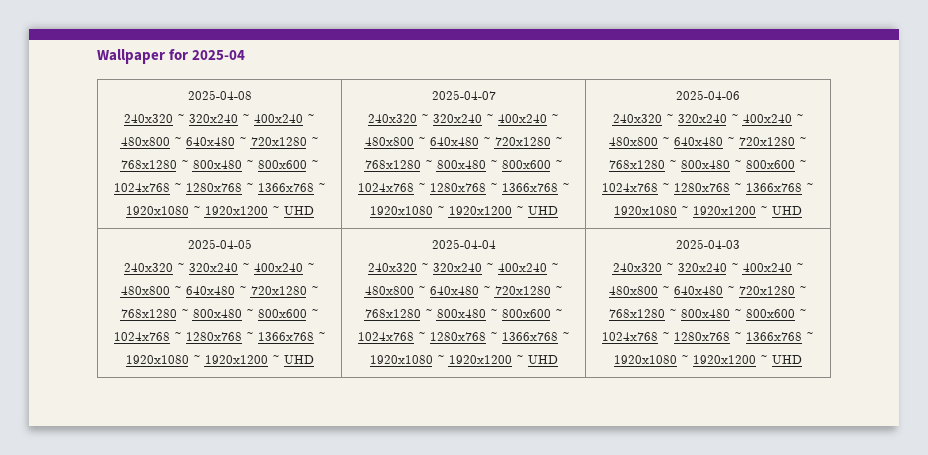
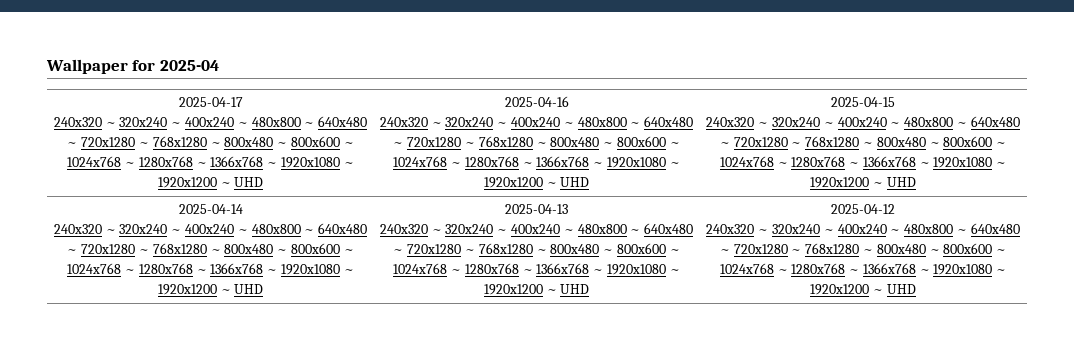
[187,90,252,100] 2025-04-08 -> [178,97,243,107] 2025-04-17
[431,90,496,100] 2025-04-07 -> [504,96,569,107] 2025-04-16
[676,90,740,100] 2025-04-06 -> [831,97,895,107] 2025-04-15
[187,239,252,249] 2025-04-05 -> [178,204,243,214] 2025-04-14
[431,239,496,249] 2025-04-04 -> [504,204,568,214] 2025-04-13
[676,239,740,249] 2025-04-03 -> [831,204,895,214] 2025-04-12

